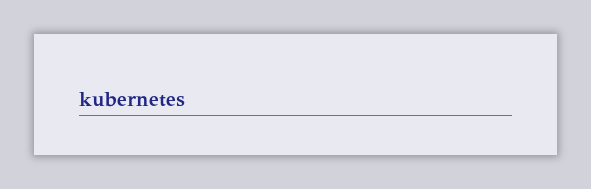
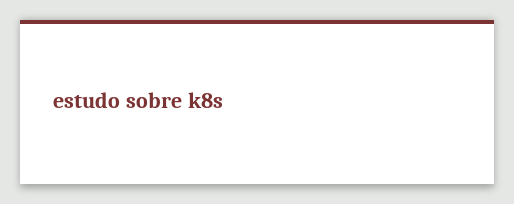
[79,92,185,107] kubernetes -> [53,92,223,108] estudo sobre k8s

